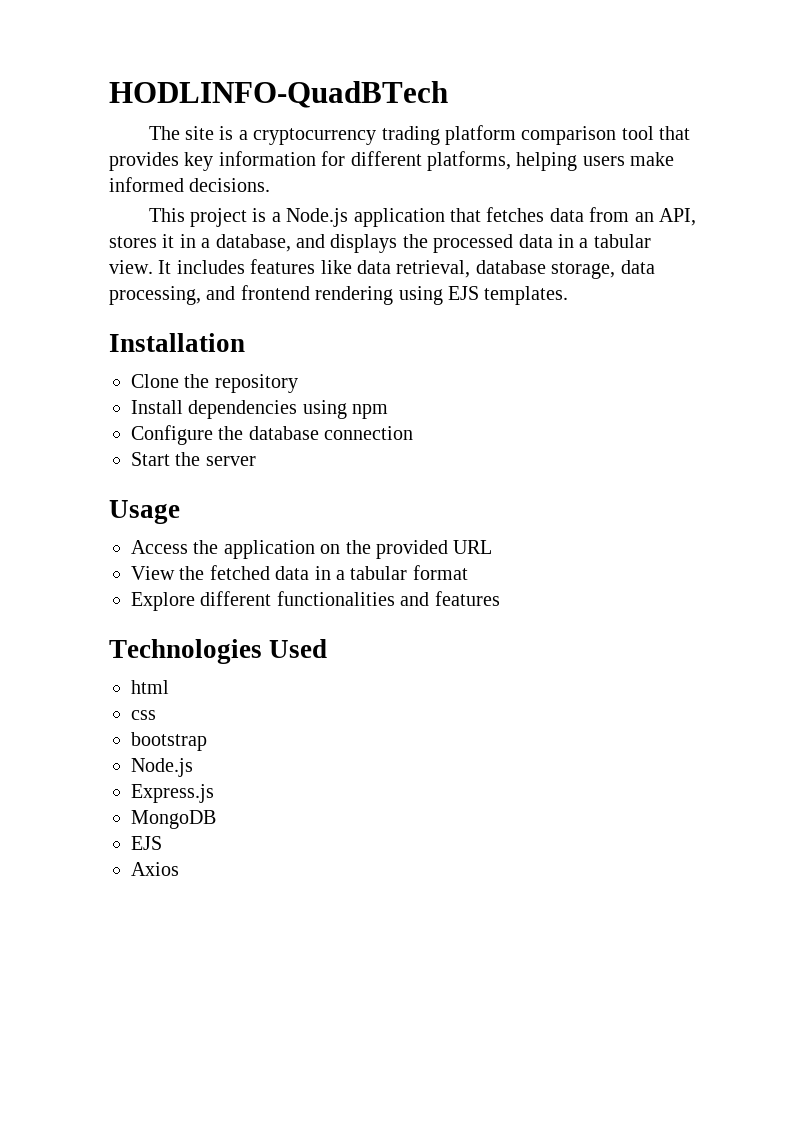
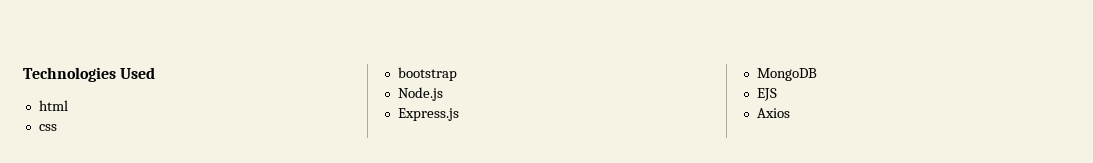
[109,81,448,108] [148,125,691,145] [109,151,675,171] [109,177,271,192] [148,207,696,227] [109,234,651,253] [109,259,655,279] [109,285,569,305] [109,333,245,352] [131,374,298,393] [131,400,389,419] [131,425,414,445] [131,452,256,466] [109,500,180,524] [131,540,493,559] [131,565,468,580] [131,591,500,611] HODLINFO-QuadBTech // The site is a cryptocurrency trading platform comparison tool that provides key information for different platforms, helping users make informed decisions. // This project is a Node.js application that fetches data from an API, stores it in a database, and displays the processed data in a tabular view. It includes features like data retrieval, database storage, data processing, and frontend rendering using EJS templates. // Installation // Clone the repository // Install dependencies using npm // Configure the database connection // Start the server // Usage // Access the application on the provided URL // View the fetched data in a tabular format // Explore different functionalities and features // -> (23, 74) none

